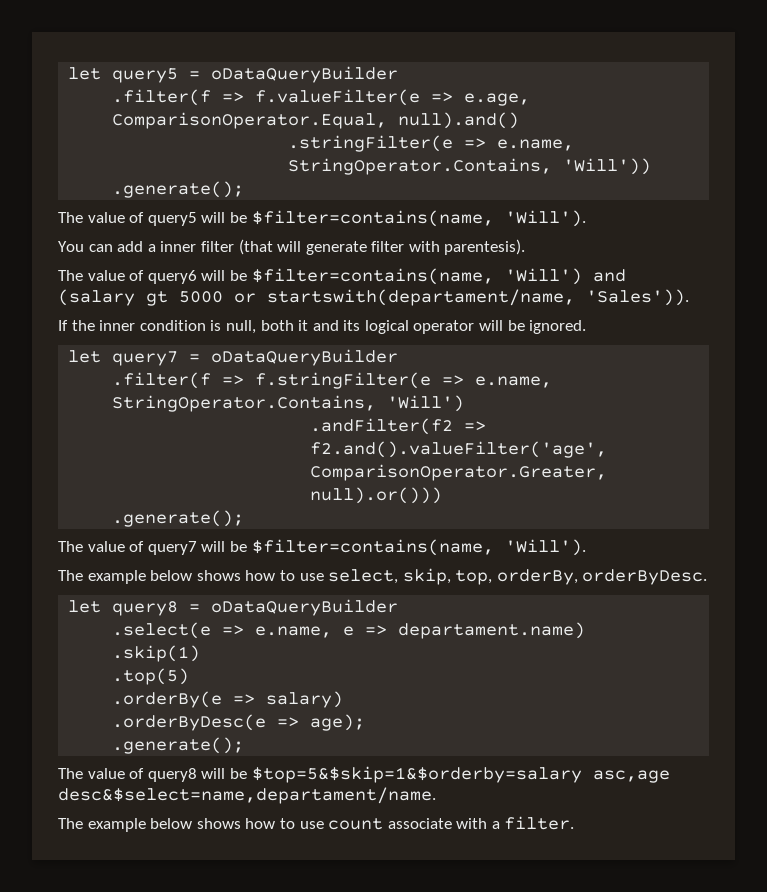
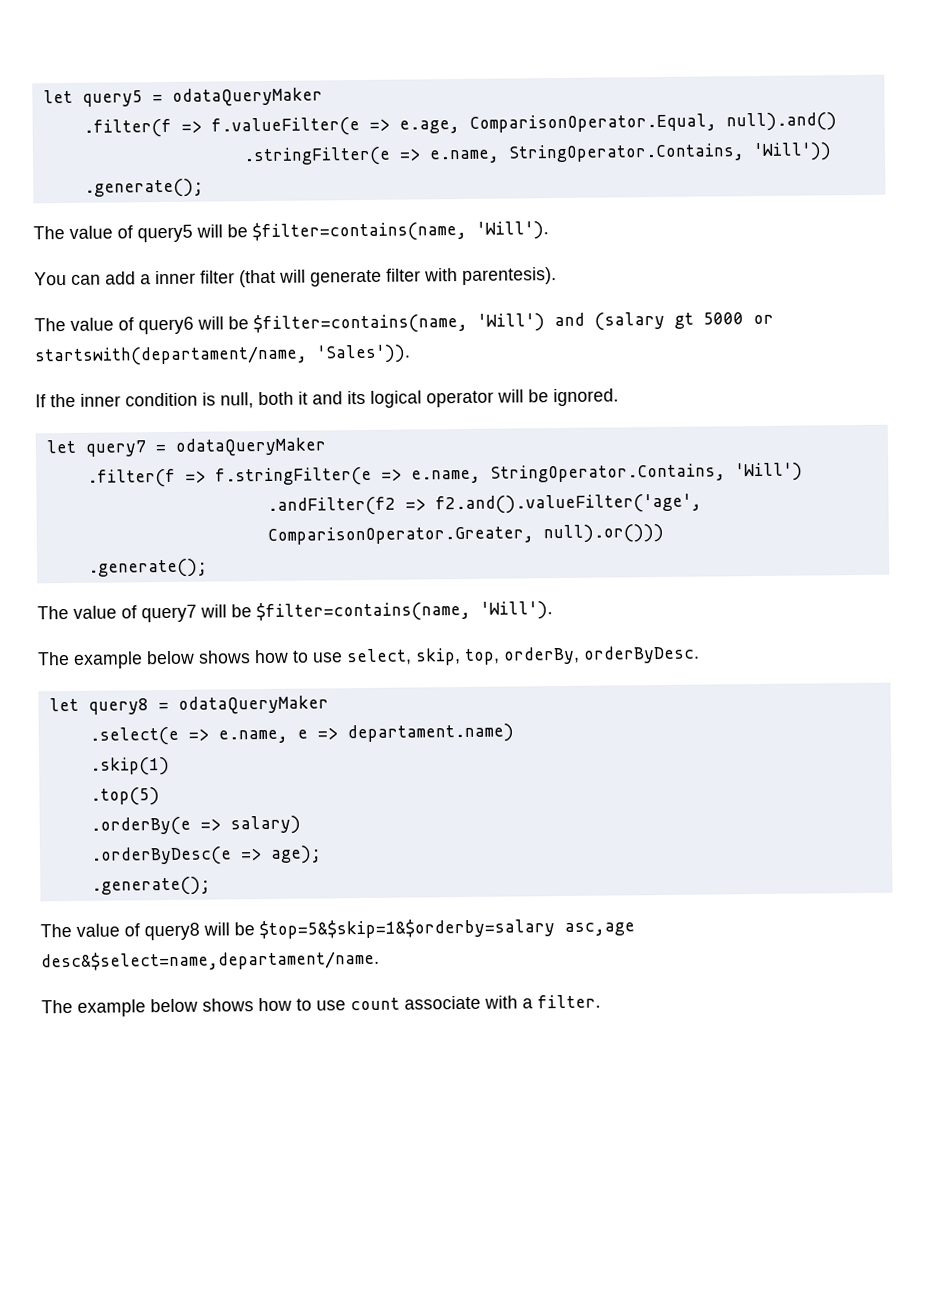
[211,66,399,83] oDataQueryBuilder -> [171,87,323,107] odataQueryMaker
[211,349,399,366] oDataQueryBuilder -> [174,437,327,457] odataQueryMaker
[211,599,399,616] oDataQueryBuilder -> [177,695,329,715] odataQueryMaker

